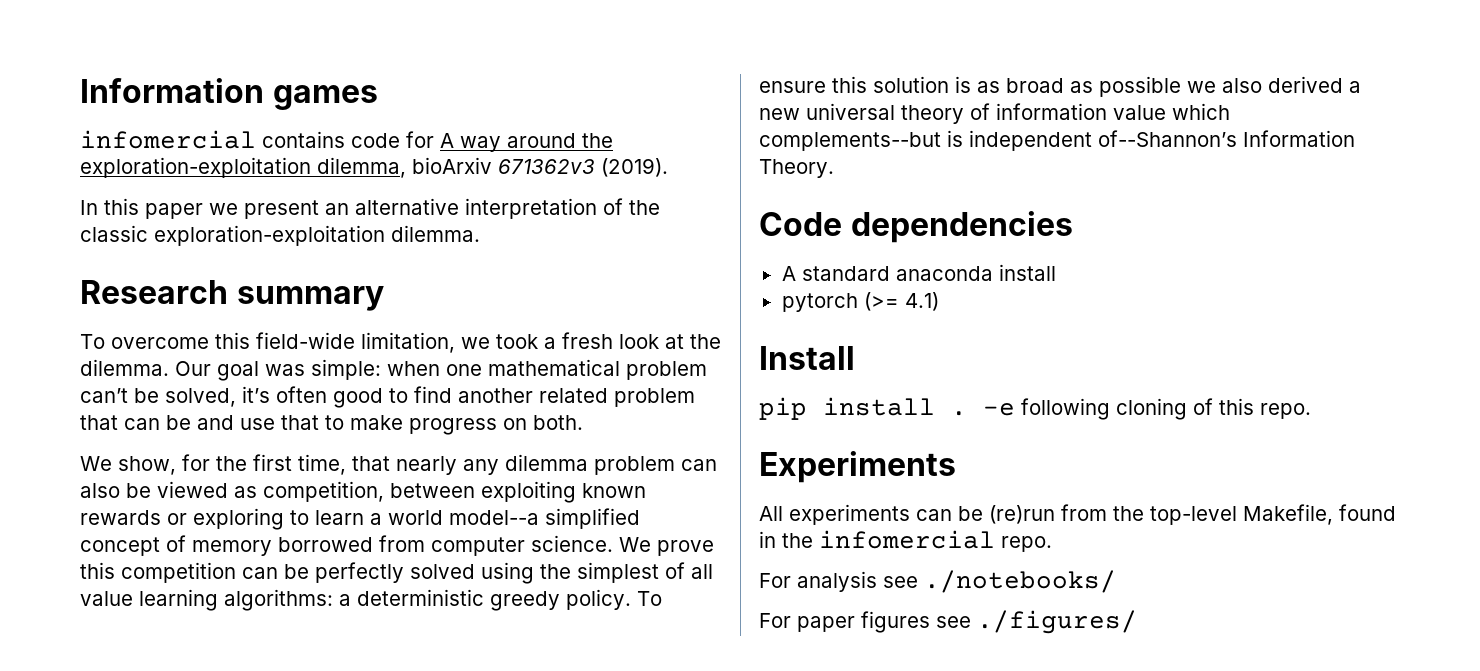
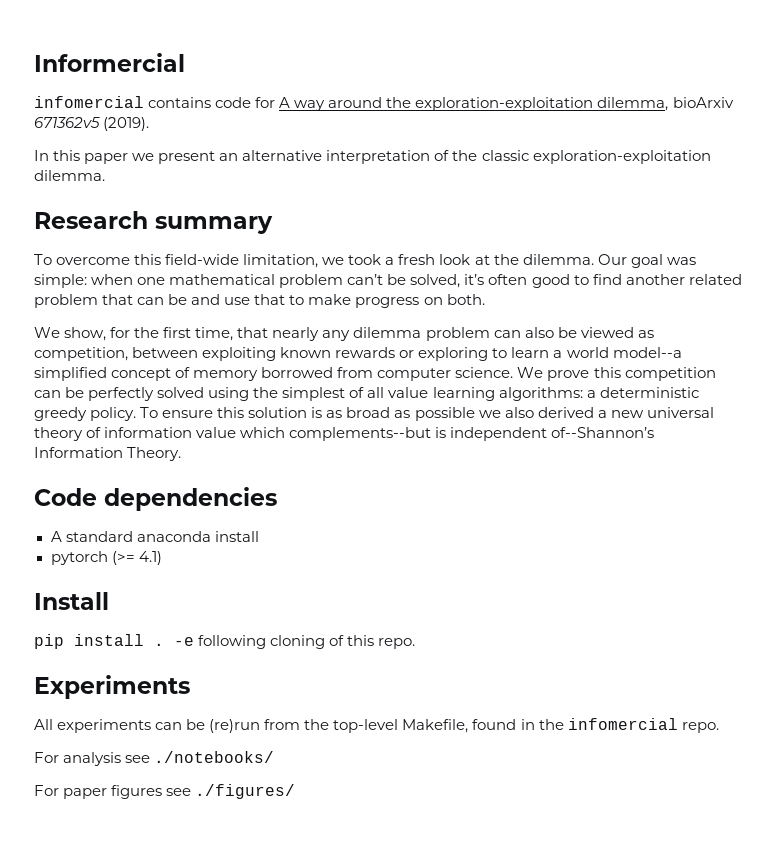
[80,78,378,110] Information games -> [34,53,185,72] Informercial
[498,159,595,174] 671362v3 -> [34,117,100,128] 671362v5

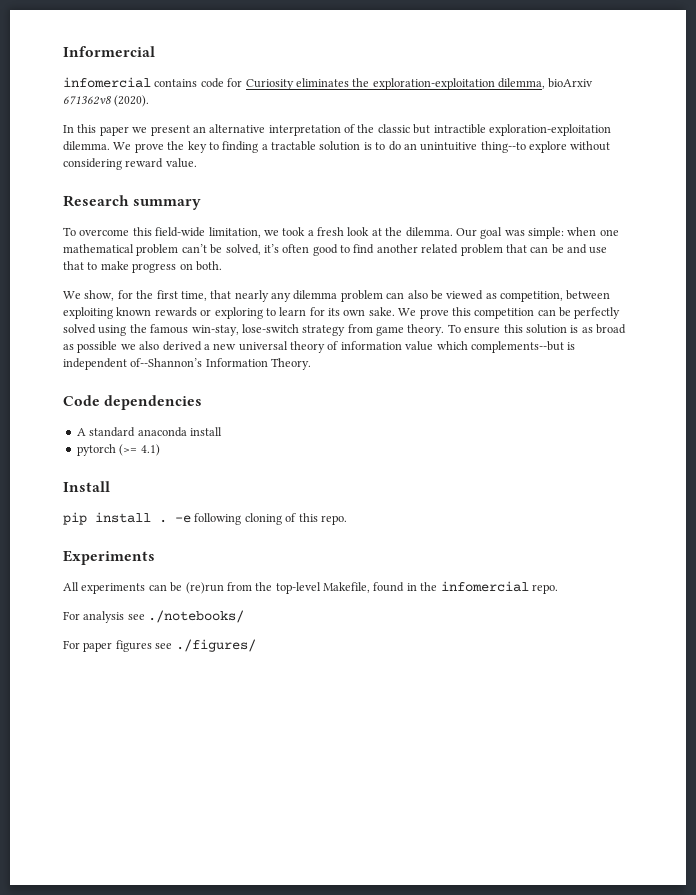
[279,97,383,111] A way around -> [245,78,349,90] Curiosity eliminates
[34,117,150,131] 671362v5 (2019). -> [63,95,150,107] 671362v8 (2020).
(529, 155) none -> [413,124,486,134] but intractible
(105, 175) none -> [113,141,611,153] [63,158,197,170] We prove the key to finding a tractable solution is to do an unintuitive thing--to explore without considering reward value.
[553,347,682,358] [34,367,514,381] a world model--a simplified concept of memory borrowed from computer science. -> [309,307,395,316] for its own sake.
[282,387,699,401] [34,407,137,421] simplest of all value learning algorithms: a deterministic greedy policy. -> [150,324,445,336] famous win-stay, lose-switch strategy from game theory.

